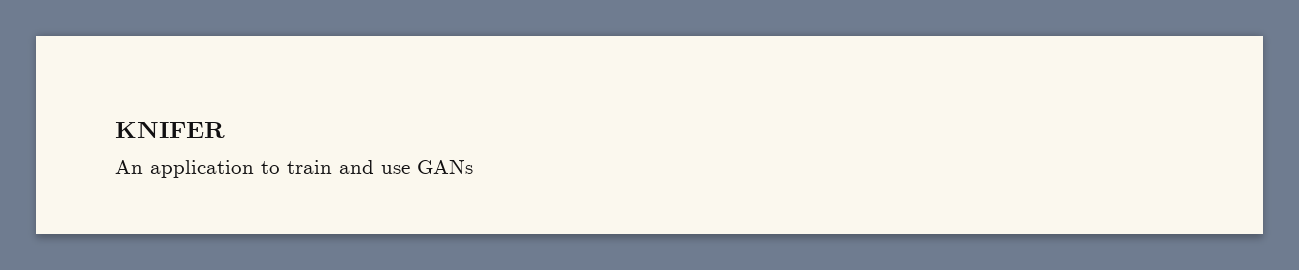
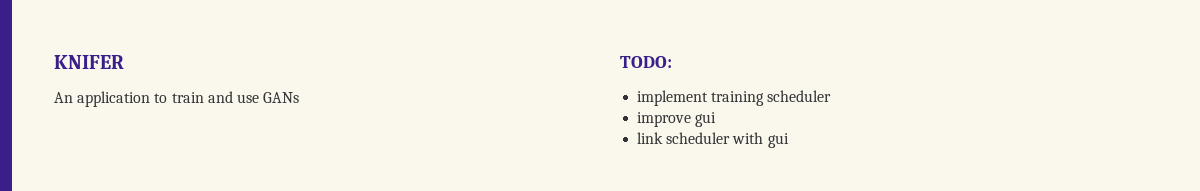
(473, 166) none -> [620,56,672,68] [637,90,832,106] [637,112,717,127] [637,132,789,148] // TODO: // implement training scheduler // improve gui // link scheduler with gui

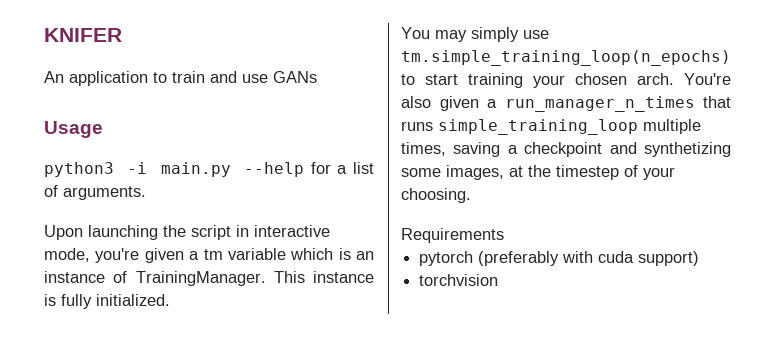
[620,56,672,68] [637,90,832,106] [637,112,717,127] [637,132,789,148] TODO: // implement training scheduler // improve gui // link scheduler with gui -> [44,121,103,138] [44,162,375,177] [44,185,146,200] [44,225,330,240] [44,248,374,263] [44,271,374,286] [44,294,170,309] [401,27,549,42] [401,50,731,66] [401,73,731,88] [401,96,731,112] [401,119,701,135] [401,142,731,157] [401,165,675,180] [401,188,471,203] [401,228,504,243] [419,251,700,266] [419,274,499,286] Usage // python3 -i main.py --help for a list of arguments. // Upon launching the script in interactive mode, you're given a tm variable which is an instance of TrainingManager. This instance is fully initialized. // You may simply use tm.simple_training_loop(n_epochs) to start training your chosen arch. You're also given a run_manager_n_times that runs simple_training_loop multiple times, saving a checkpoint and synthetizing some images, at the timestep of your choosing. // Requirements // pytorch (preferably with cuda support) // torchvision

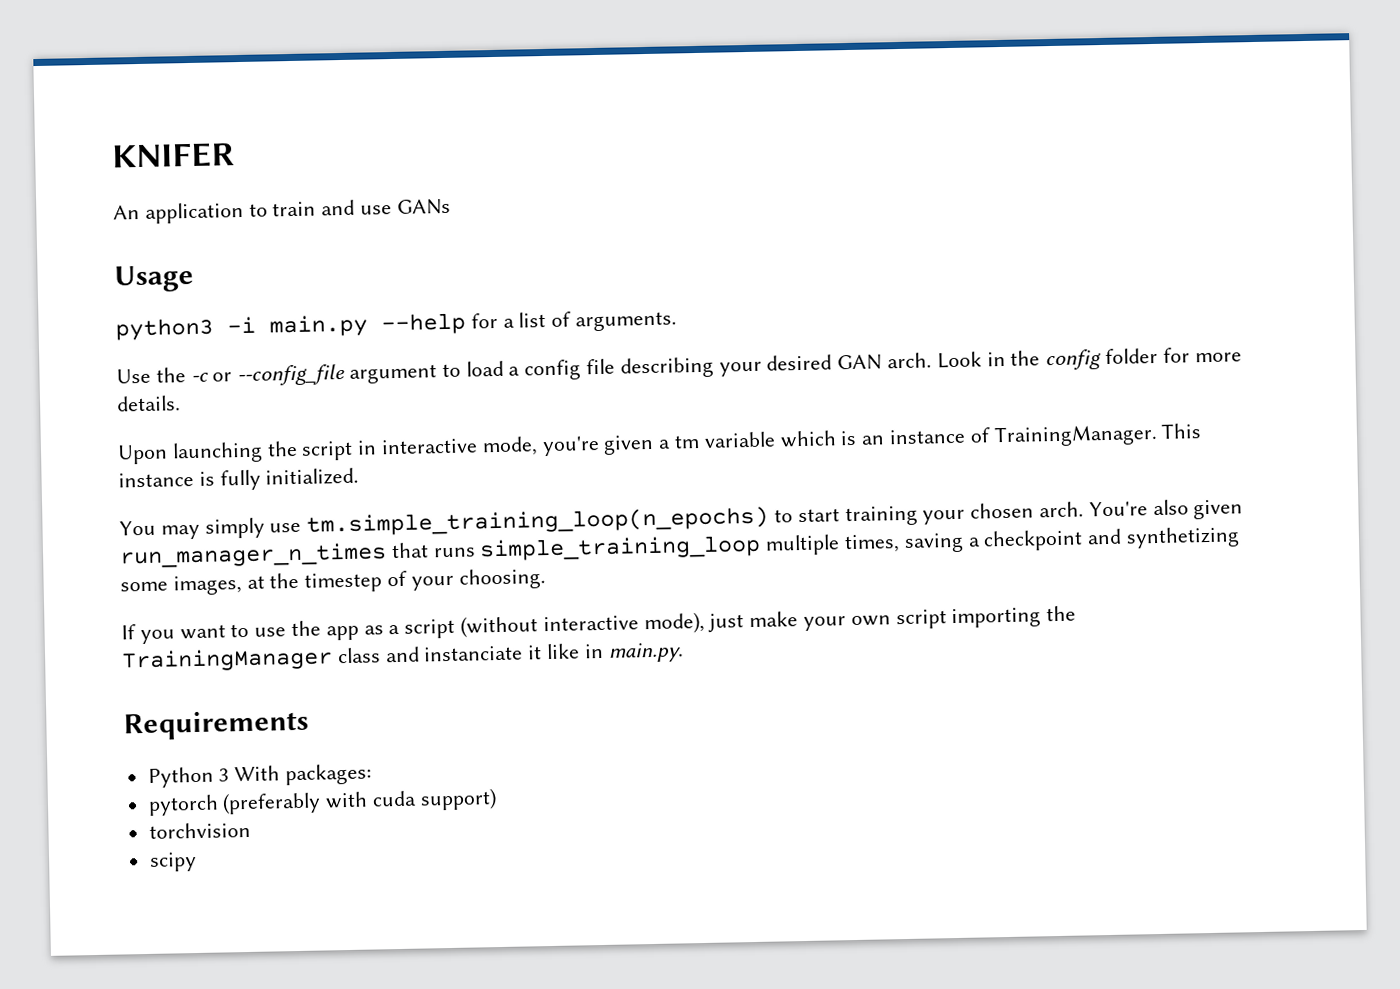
(146, 193) none -> [116,347,1242,387] [116,395,181,412] // Use the -c or --config_file argument to load a config file describing your desired GAN arch. Look in the config folder for more details.
[487,99,497,108] a -> (1244, 509) none
[401,228,504,243] Requirements -> [121,605,1077,645] [121,642,684,673] [123,709,309,741] [147,763,373,788] If you want to use the app as a script (without interactive mode), just make your own script importing the TrainingManager class and instanciate it like in main.py. // Requirements // Python 3 With packages:
(499, 280) none -> [148,852,197,872] // scipy

